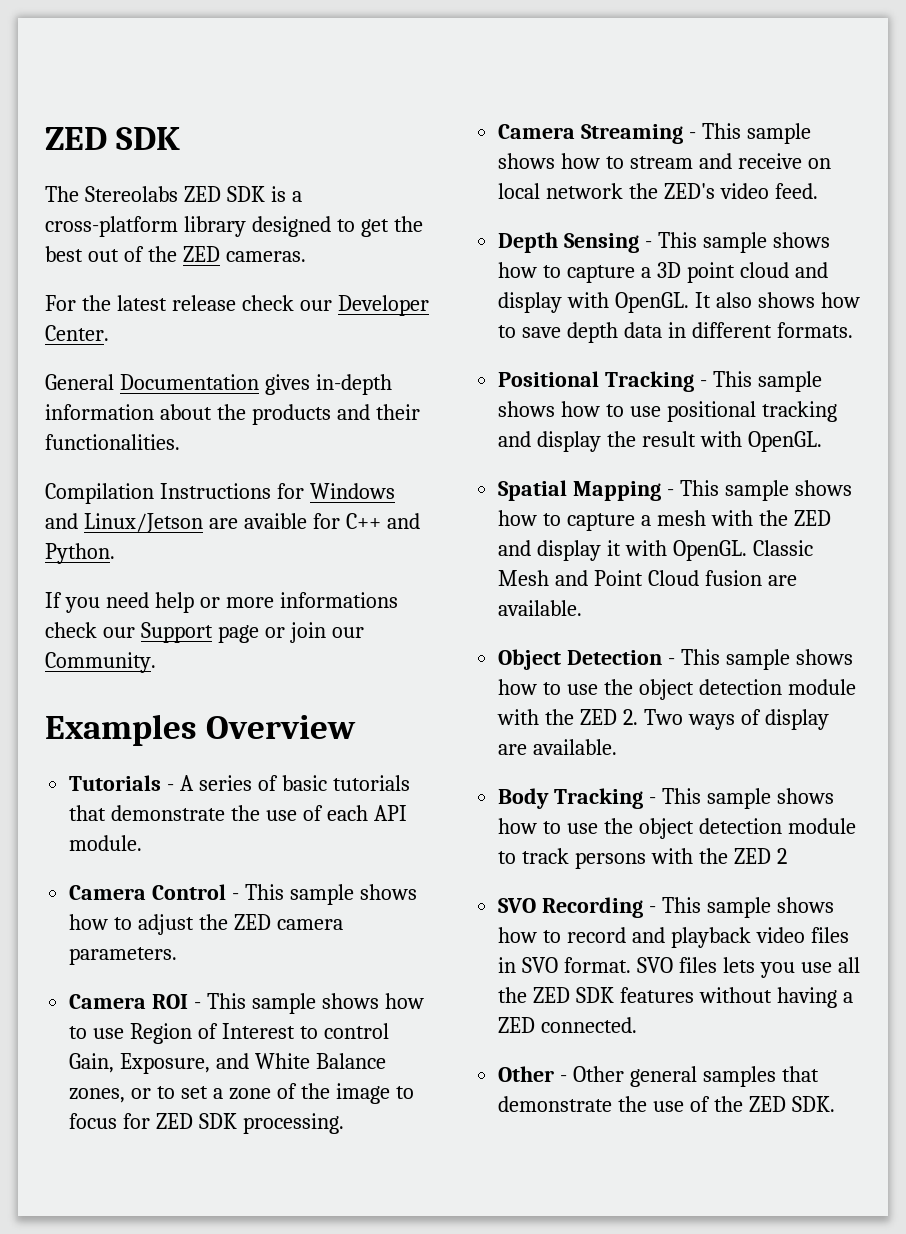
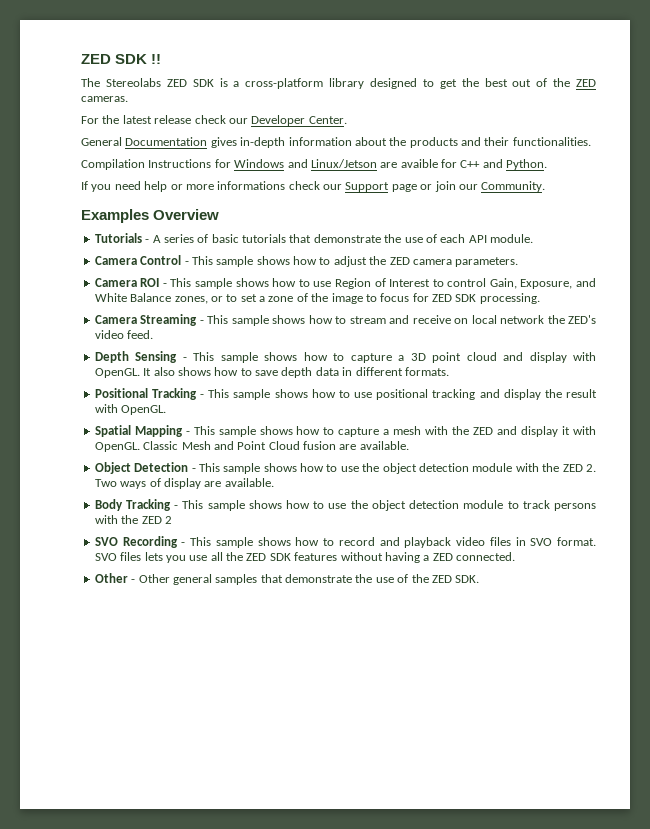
[45,127,181,150] ZED SDK -> [81,54,162,64] ZED SDK !!

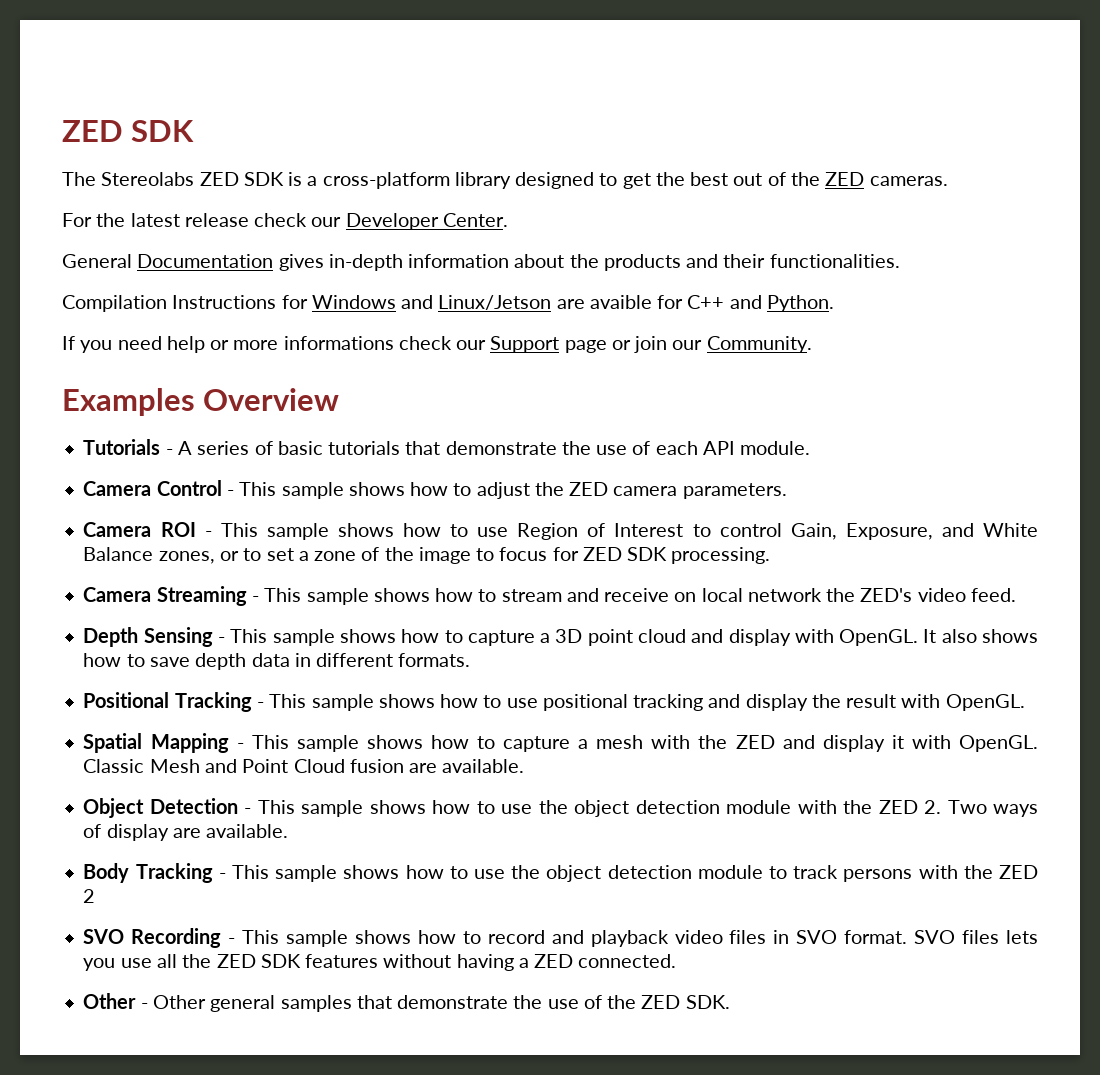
[81,54,162,64] ZED SDK !! -> [62,120,195,142] ZED SDK

